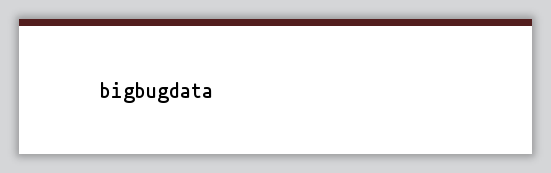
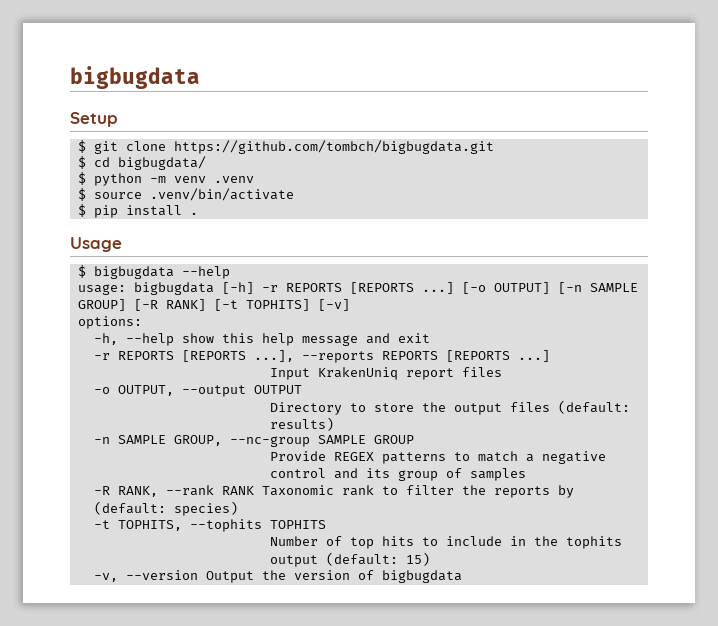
[100,82,213,103] bigbugdata -> [70,66,200,89] [70,112,118,127] [78,140,495,154] [78,156,207,170] [78,172,255,186] [78,188,295,201] [78,204,199,218] [70,237,122,252] [78,265,231,279] [78,282,639,295] [78,299,351,311] [78,316,143,329] [94,333,431,346] [94,350,551,363] [270,367,503,380] [94,385,303,397] [270,400,631,415] [270,417,335,431] [94,435,415,447] [270,451,607,464] [270,468,527,481] [94,485,575,498] [94,501,239,516] [94,519,327,532] [270,536,623,549] [270,552,431,567] [94,570,463,583] bigbugdata // Setup // $ git clone https://github.com/tombch/bigbugdata.git // $ cd bigbugdata/ // $ python -m venv .venv // $ source .venv/bin/activate // $ pip install . // Usage // $ bigbugdata --help // usage: bigbugdata [-h] -r REPORTS [REPORTS ...] [-o OUTPUT] [-n SAMPLE GROUP] [-R RANK] [-t TOPHITS] [-v] // options: // -h, --help show this help message and exit // -r REPORTS [REPORTS ...], --reports REPORTS [REPORTS ...] // Input KrakenUniq report files // -o OUTPUT, --output OUTPUT // Directory to store the output files (default: results) // -n SAMPLE GROUP, --nc-group SAMPLE GROUP // Provide REGEX patterns to match a negative control and its group of samples // -R RANK, --rank RANK Taxonomic rank to filter the reports by (default: species) // -t TOPHITS, --tophits TOPHITS // Number of top hits to include in the tophits output (default: 15) // -v, --version Output the version of bigbugdata

